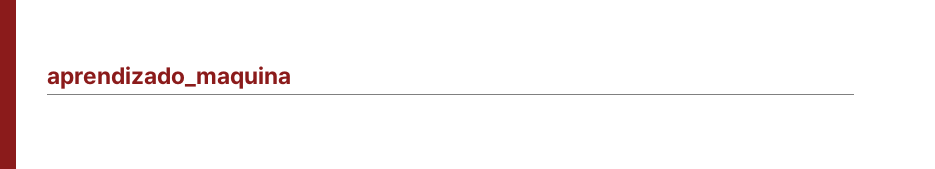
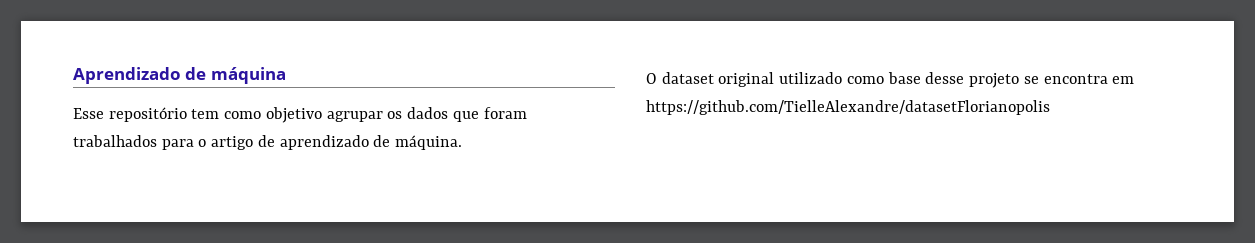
[47,66,291,89] aprendizado_maquina -> [73,67,286,84] [73,107,527,123] [73,135,463,150] [646,72,1135,88] [646,100,1050,115] Aprendizado de máquina // Esse repositório tem como objetivo agrupar os dados que foram trabalhados para o artigo de aprendizado de máquina. // O dataset original utilizado como base desse projeto se encontra em https://github.com/TielleAlexandre/datasetFlorianopolis

